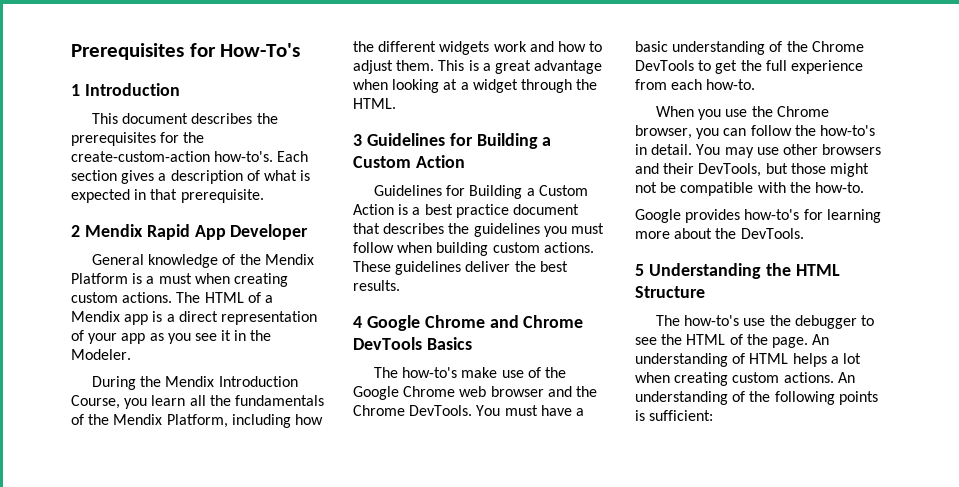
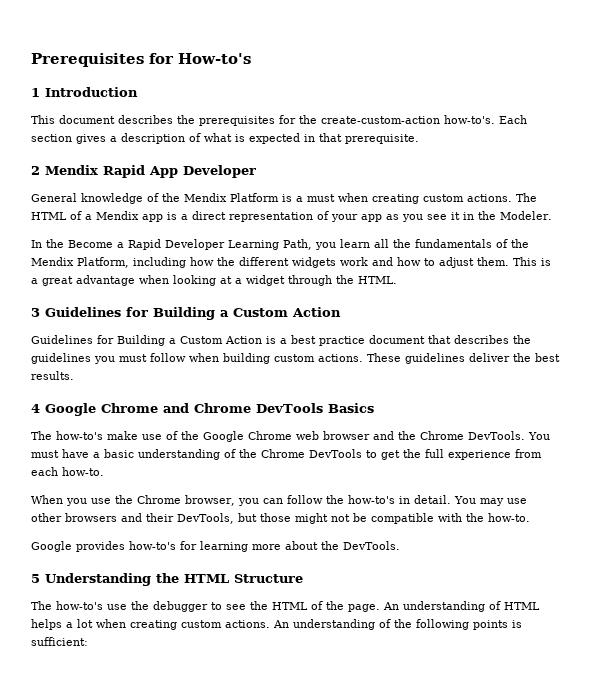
[220,43,301,57] How-To's -> [178,53,251,64] How-to's
[92,376,298,390] [71,395,120,409] During the Mendix Introduction Course, -> [31,239,312,250] In the Become a Rapid Developer Learning Path,

